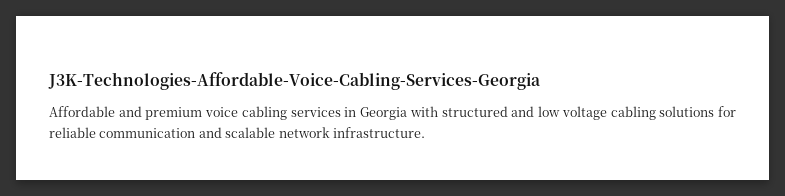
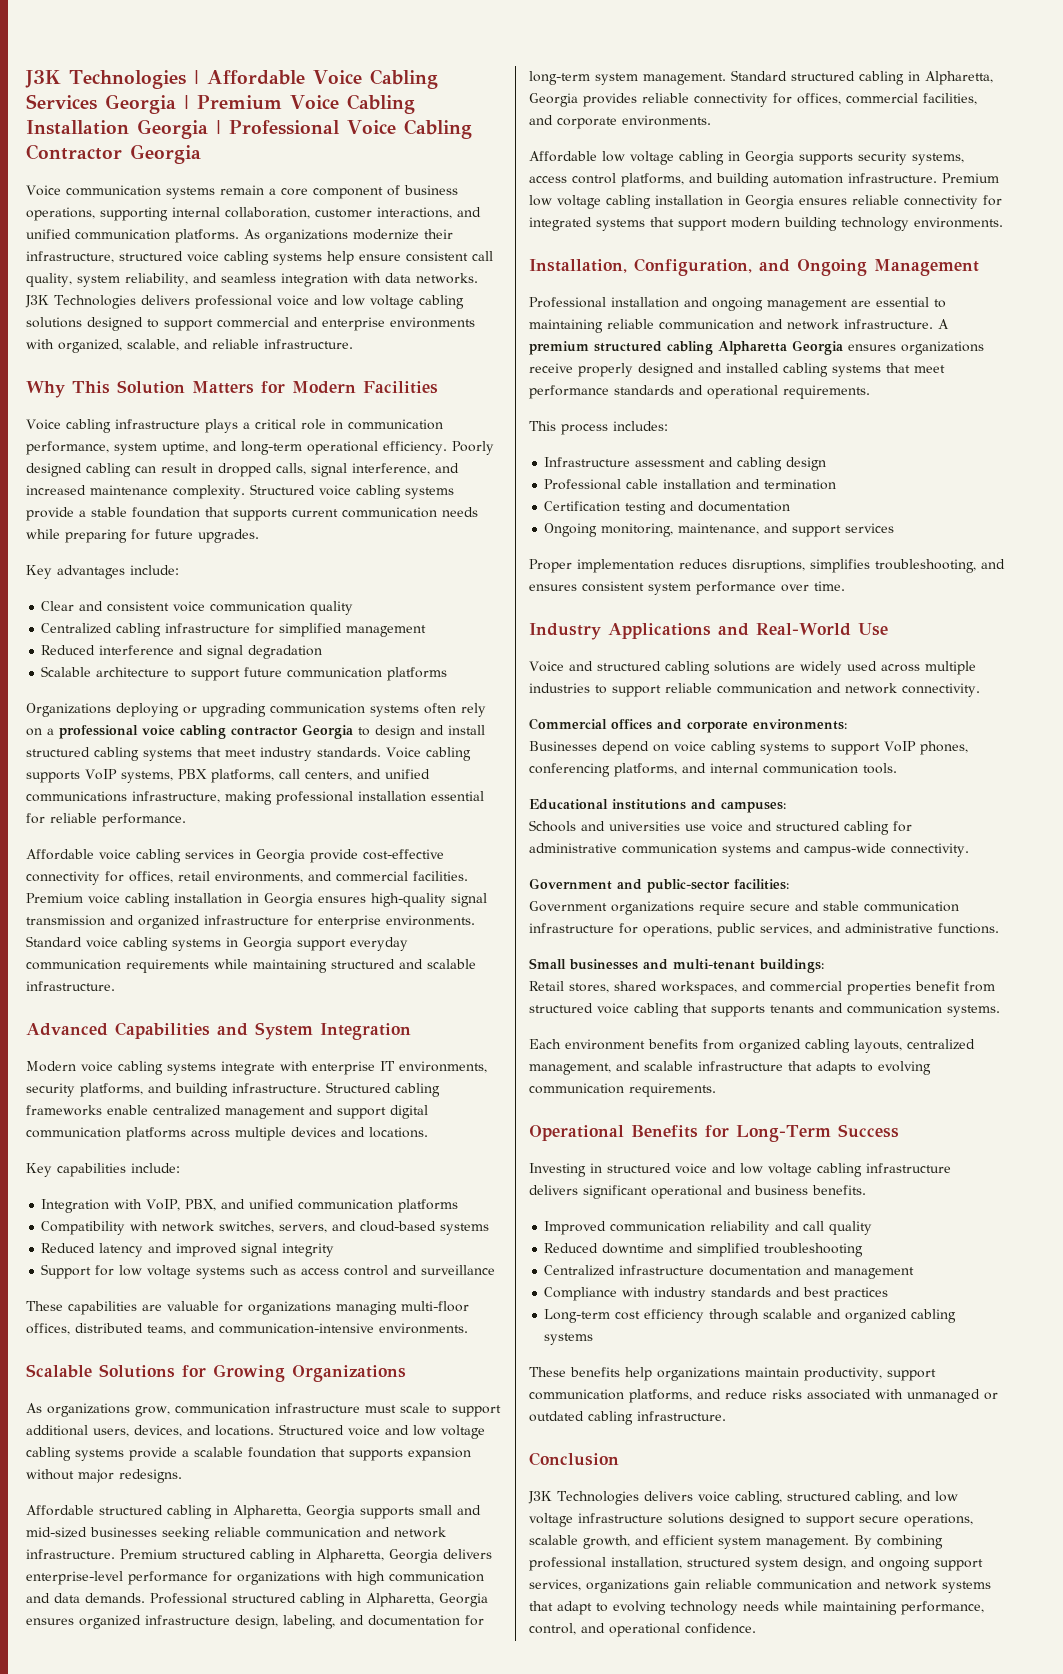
[48,72,541,90] [49,106,203,120] J3K-Technologies-Affordable-Voice-Cabling-Services-Georgia // Affordable and premium -> [25,69,438,89] [26,94,415,114] [26,119,472,139] [26,144,201,164] [26,185,458,199] [26,207,481,221] [26,229,453,243] [26,251,493,265] [26,273,478,287] [25,295,464,309] [26,317,475,331] [26,339,353,353] [26,380,438,398] [26,419,443,433] [26,441,494,455] [26,463,459,477] [26,484,454,499] [26,507,478,521] [26,529,259,543] [26,565,179,579] [41,601,354,615] [41,623,427,637] [41,645,323,659] [41,666,448,681] [26,703,486,717] [26,724,485,739] [26,747,471,761] [26,769,430,783] [26,791,484,805] [26,813,186,827] [26,849,94,860] J3K Technologies | Affordable Voice Cabling Services Georgia | Premium Voice Cabling Installation Georgia | Professional Voice Cabling Contractor Georgia // Voice communication systems remain a core component of business operations, supporting internal collaboration, customer interactions, and unified communication platforms. As organizations modernize their infrastructure, structured voice cabling systems help ensure consistent call quality, system reliability, and seamless integration with data networks. J3K Technologies delivers professional voice and low voltage cabling solutions designed to support commercial and enterprise environments with organized, scalable, and reliable infrastructure. // Why This Solution Matters for Modern Facilities // Voice cabling infrastructure plays a critical role in communication performance, system uptime, and long-term operational efficiency. Poorly designed cabling can result in dropped calls, signal interference, and increased maintenance complexity. Structured voice cabling systems provide a stable foundation that supports current communication needs while preparing for future upgrades. // Key advantages include: // Clear and consistent voice communication quality // Centralized cabling infrastructure for simplified management // Reduced interference and signal degradation // Scalable architecture to support future communication platforms // Organizations deploying or upgrading communication systems often rely on a professional voice cabling contractor Georgia to design and install structured cabling systems that meet industry standards. Voice cabling supports VoIP systems, PBX platforms, call centers, and unified communications infrastructure, making professional installation essential for reliable performance. // Affordable
[409,106,737,120] [49,127,425,138] with structured and low voltage cabling solutions for reliable communication and scalable network infrastructure. -> [310,849,444,863] [26,871,468,885] [26,893,487,907] [26,915,475,929] [26,936,408,951] [26,959,476,973] [26,981,115,991] [26,1022,411,1040] [26,1061,487,1075] [26,1082,440,1097] [26,1105,428,1119] [26,1127,428,1141] [26,1163,180,1177] [41,1199,459,1213] [41,1221,490,1235] [41,1243,335,1257] [41,1264,496,1279] [26,1301,469,1315] [26,1323,468,1335] [26,1364,406,1382] [26,1403,501,1417] [26,1424,485,1439] [26,1447,471,1461] [26,1469,182,1483] [26,1505,481,1519] [26,1527,446,1541] [26,1549,492,1563] [26,1571,484,1585] [26,1593,488,1607] [26,1615,484,1629] [529,70,993,85] [529,93,977,107] [529,115,711,129] [529,151,964,165] [529,173,999,187] [529,195,1002,209] [529,217,1003,231] [529,258,979,276] [529,297,946,311] [529,319,949,333] [529,340,984,355] [529,363,945,377] [529,385,870,399] [529,421,668,435] [544,457,827,471] [544,479,837,490] [544,501,791,515] [544,523,895,537] [529,559,1005,573] [529,581,845,595] [529,623,888,640] [529,661,976,675] [529,683,980,697] [529,718,847,733] [529,741,968,755] [529,763,897,777] [529,799,786,813] [529,820,912,835] [529,843,969,857] [529,878,789,893] [529,901,959,915] [529,923,999,937] [529,958,824,973] [529,981,995,995] [529,1003,1000,1017] [529,1039,975,1053] [529,1061,931,1075] [529,1083,716,1097] [529,1124,899,1142] [529,1163,951,1177] [529,1185,866,1199] [544,1221,873,1235] [544,1243,864,1257] [544,1265,915,1279] [544,1287,889,1301] [544,1309,957,1323] [544,1333,594,1345] [529,1367,936,1381] [529,1389,998,1403] [529,1411,726,1425] [529,1452,619,1466] [528,1491,958,1505] [529,1513,973,1527] [529,1535,943,1549] [529,1557,983,1571] [529,1579,991,1593] [529,1601,984,1615] [529,1623,756,1637] provide cost-effective connectivity for offices, retail environments, and commercial facilities. Premium voice cabling installation in Georgia ensures high-quality signal transmission and organized infrastructure for enterprise environments. Standard voice cabling systems in Georgia support everyday communication requirements while maintaining structured and scalable infrastructure. // Advanced Capabilities and System Integration // Modern voice cabling systems integrate with enterprise IT environments, security platforms, and building infrastructure. Structured cabling frameworks enable centralized management and support digital communication platforms across multiple devices and locations. // Key capabilities include: // Integration with VoIP, PBX, and unified communication platforms // Compatibility with network switches, servers, and cloud-based systems // Reduced latency and improved signal integrity // Support for low voltage systems such as access control and surveillance // These capabilities are valuable for organizations managing multi-floor offices, distributed teams, and communication-intensive environments. // Scalable Solutions for Growing Organizations // As organizations grow, communication infrastructure must scale to support additional users, devices, and locations. Structured voice and low voltage cabling systems provide a scalable foundation that supports expansion without major redesigns. // Affordable structured cabling in Alpharetta, Georgia supports small and mid-sized businesses seeking reliable communication and network infrastructure. Premium structured cabling in Alpharetta, Georgia delivers enterprise-level performance for organizations with high communication and data demands. Professional structured cabling in Alpharetta, Georgia ensures organized infrastructure design, labeling, and documentation for long-term system management. Standard structured cabling in Alpharetta, Georgia provides reliable connectivity for offices, commercial facilities, and corporate environments. // Affordable low voltage cabling in Georgia supports security systems, access control platforms, and building automation infrastructure. Premium low voltage cabling installation in Georgia ensures reliable connectivity for integrated systems that support modern building technology environments. // Installation, Configuration, and Ongoing Management // Professional installation and ongoing management are essential to maintaining reliable communication and network infrastructure. A premium structured cabling Alpharetta Georgia ensures organizations receive properly designed and installed cabling systems that meet performance standards and operational requirements. // This process includes: // Infrastructure assessment and cabling design // Professional cable installation and termination // Certification testing and documentation // Ongoing monitoring, maintenance, and support services // Proper implementation reduces disruptions, simplifies troubleshooting, and ensures consistent system performance over time. // Industry Applications and Real-World Use // Voice and structured cabling solutions are widely used across multiple industries to support reliable communication and network connectivity. // Commercial offices and corporate environments: // Businesses depend on voice cabling systems to support VoIP phones, conferencing platforms, and internal communication tools. // Educational institutions and campuses: // Schools and universities use voice and structured cabling for administrative communication systems and campus-wide connectivity. // Government and public-sector facilities: // Government organizations require secure and stable communication infrastructure for operations, public services, and administrative functions. // Small businesses and multi-tenant buildings: // Retail stores, shared workspaces, and commercial properties benefit from structured voice cabling that supports tenants and communication systems. // Each environment benefits from organized cabling layouts, centralized management, and scalable infrastructure that adapts to evolving communication requirements. // Operational Benefits for Long-Term Success // Investing in structured voice and low voltage cabling infrastructure delivers significant operational and business benefits. // Improved communication reliability and call quality // Reduced downtime and simplified troubleshooting // Centralized infrastructure documentation and management // Compliance with industry standards and best practices // Long-term cost efficiency through scalable and organized cabling systems // These benefits help organizations maintain productivity, support communication platforms, and reduce risks associated with unmanaged or outdated cabling infrastructure. // Conclusion // J3K Technologies delivers voice cabling, structured cabling, and low voltage infrastructure solutions designed to support secure operations, scalable growth, and efficient system management. By combining professional installation, structured system design, and ongoing support services, organizations gain reliable communication and network systems that adapt to evolving technology needs while maintaining performance, control, and operational confidence.

